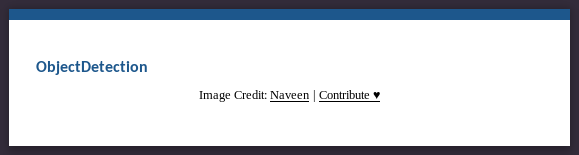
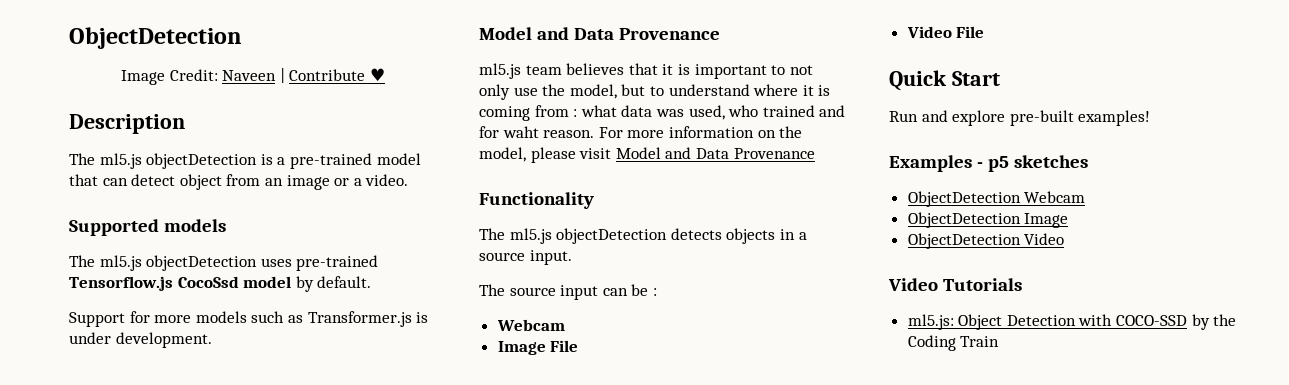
(381, 96) none -> [69,114,185,134] [69,153,421,169] [69,174,409,190] [69,219,227,236] [69,255,379,271] [69,276,372,292] [69,311,429,327] [69,332,212,348] [479,27,721,40] [479,63,813,79] [479,84,831,100] [479,105,846,121] [479,126,803,138] [479,147,815,163] [479,192,594,209] [479,228,807,244] [479,250,572,265] [479,284,657,300] [496,319,565,331] [497,340,579,355] [906,26,985,38] [889,70,1000,91] [889,110,1151,126] [889,155,1089,172] [907,191,1086,207] [907,212,1069,228] [907,233,1065,249] [888,278,1023,291] [907,314,1237,330] [907,335,1000,351] // Description // The ml5.js objectDetection is a pre-trained model that can detect object from an image or a video. // Supported models // The ml5.js objectDetection uses pre-trained Tensorflow.js CocoSsd model by default. // Support for more models such as Transformer.js is under development. // Model and Data Provenance // ml5.js team believes that it is important to not only use the model, but to understand where it is coming from : what data was used, who trained and for waht reason. For more information on the model, please visit Model and Data Provenance // Functionality // The ml5.js objectDetection detects objects in a source input. // The source input can be : // Webcam // Image File // Video File // Quick Start // Run and explore pre-built examples! // Examples - p5 sketches // ObjectDetection Webcam // ObjectDetection Image // ObjectDetection Video // Video Tutorials // ml5.js: Object Detection with COCO-SSD by the Coding Train

